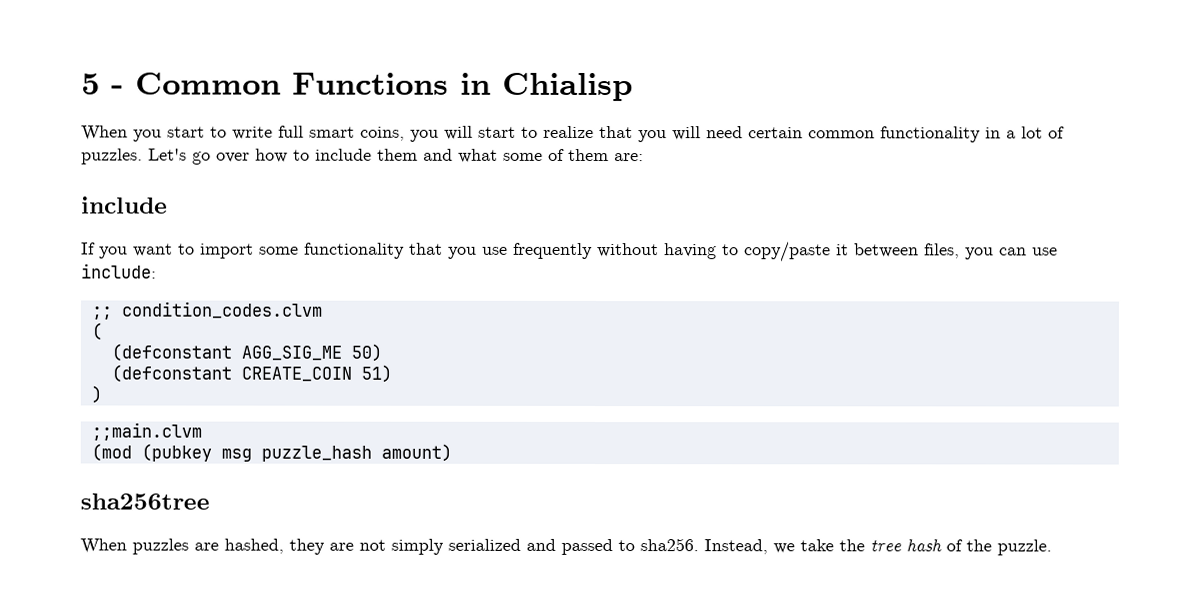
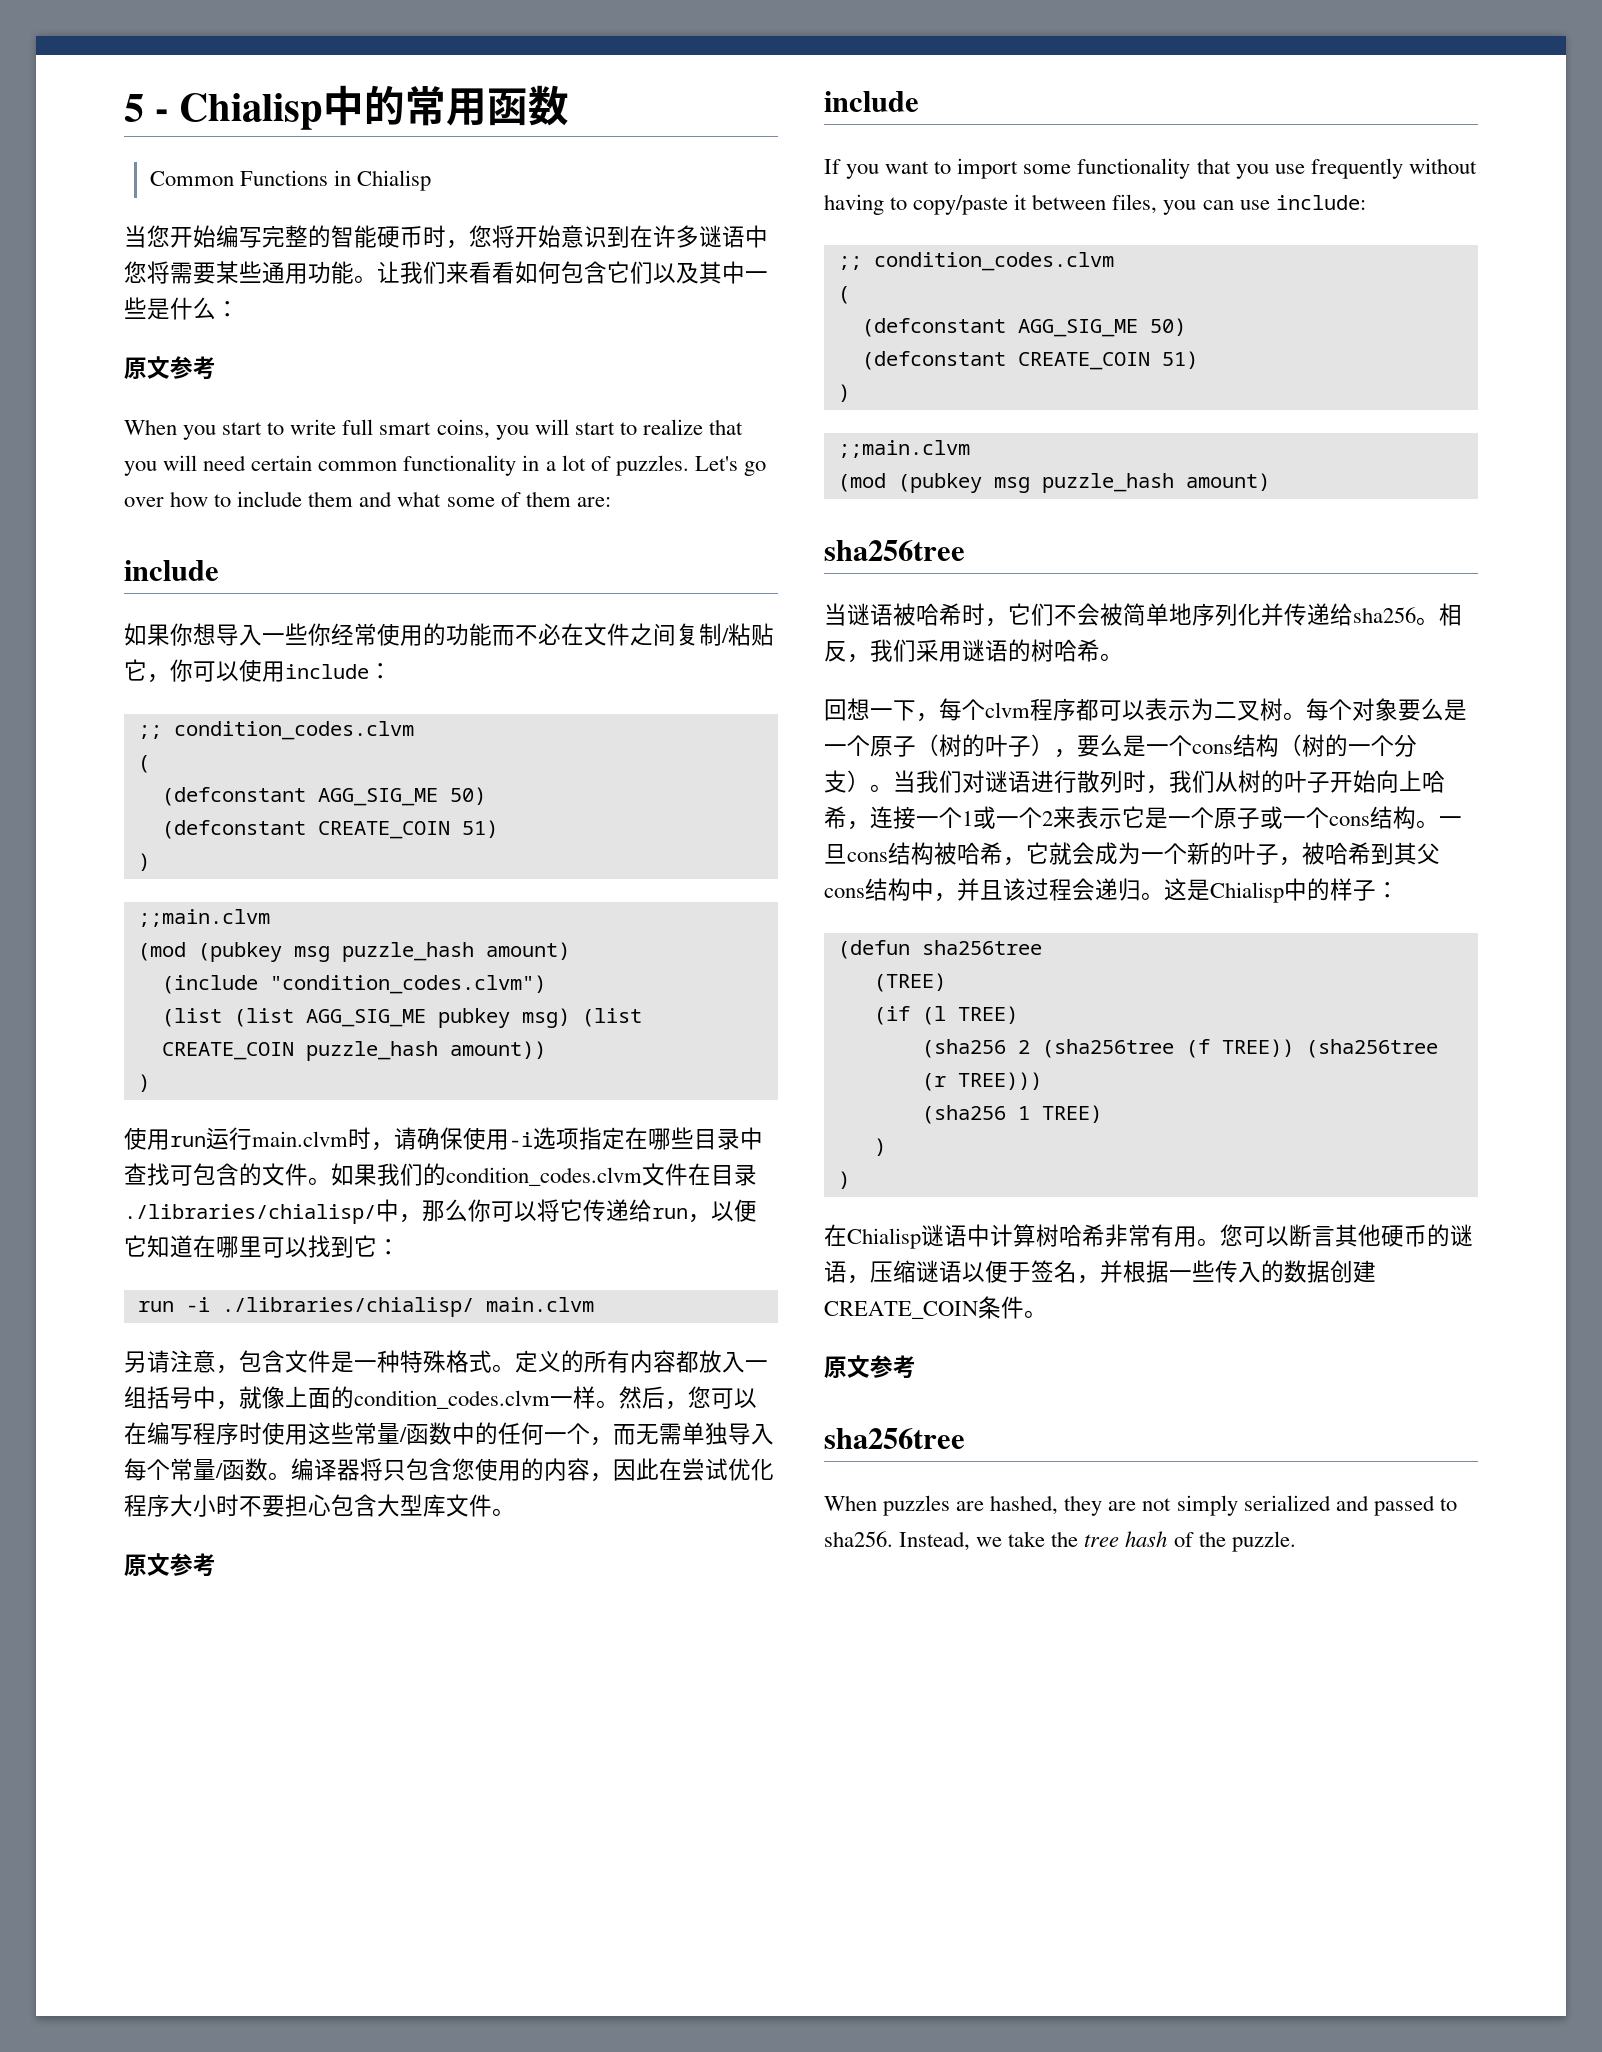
(124, 90) none -> [178,85,569,130] Chialisp中的常用函数 //
(633, 87) none -> [124,225,768,249] [124,261,768,284] [124,297,239,320] [124,356,216,380] // 当您开始编写完整的智能硬币时，您将开始意识到在许多谜语中您将需要某些通用功能。让我们来看看如何包含它们以及其中一些是什么： // 原文参考
(168, 205) none -> [124,623,774,646] [124,659,392,683] [137,721,414,740] [137,755,150,773] [161,787,486,806] [161,820,498,839] [137,853,150,871] [137,909,270,927] [137,942,570,962] [161,975,546,994] [161,1008,642,1028] [161,1041,546,1061] [137,1074,150,1092] [124,1127,763,1151] [124,1163,757,1186] [124,1199,757,1224] [124,1235,400,1258] [137,1297,594,1317] [124,1350,768,1374] [124,1386,757,1410] [124,1422,774,1446] [124,1458,774,1482] [124,1494,515,1517] [124,1553,216,1577] [824,91,919,112] // 如果你想导入一些你经常使用的功能而不必在文件之间复制/粘贴它，你可以使用include： // ;; condition_codes.clvm // ( // (defconstant AGG_SIG_ME 50) // (defconstant CREATE_COIN 51) // ) // ;;main.clvm // (mod (pubkey msg puzzle_hash amount) // (include "condition_codes.clvm") // (list (list AGG_SIG_ME pubkey msg) (list CREATE_COIN puzzle_hash amount)) // ) // 使用run运行main.clvm时，请确保使用-i选项指定在哪些目录中查找可包含的文件。如果我们的condition_codes.clvm文件在目录./libraries/chialisp/中，那么你可以将它传递给run，以便它知道在哪里可以找到它： // run -i ./libraries/chialisp/ main.clvm // 另请注意，包含文件是一种特殊格式。定义的所有内容都放入一组括号中，就像上面的condition_codes.clvm一样。然后，您可以在编写程序时使用这些常量/函数中的任何一个，而无需单独导入每个常量/函数。编译器将只包含您使用的内容，因此在尝试优化程序大小时不要担心包含大型库文件。 // 原文参考 // include
(210, 501) none -> [824,603,1462,627] [824,639,1123,663] [824,698,1467,722] [824,734,1417,758] [824,770,1445,794] [824,806,1462,830] [824,842,1440,866] [824,878,1399,903] [837,940,1042,959] [873,973,946,992] [873,1006,1018,1025] [921,1039,1438,1058] [921,1072,1042,1091] [921,1105,1102,1124] [873,1138,886,1156] [837,1171,850,1189] [824,1224,1473,1249] [824,1260,1376,1284] [824,1296,1047,1319] [824,1355,916,1379] [824,1428,965,1449] // 当谜语被哈希时，它们不会被简单地序列化并传递给sha256。相反，我们采用谜语的树哈希。 // 回想一下，每个clvm程序都可以表示为二叉树。每个对象要么是一个原子（树的叶子），要么是一个cons结构（树的一个分支）。当我们对谜语进行散列时，我们从树的叶子开始向上哈希，连接一个1或一个2来表示它是一个原子或一个cons结构。一旦cons结构被哈希，它就会成为一个新的叶子，被哈希到其父cons结构中，并且该过程会递归。这是Chialisp中的样子： // (defun sha256tree // (TREE) // (if (l TREE) // (sha256 2 (sha256tree (f TREE)) (sha256tree (r TREE))) // (sha256 1 TREE) // ) // ) // 在Chialisp谜语中计算树哈希非常有用。您可以断言其他硬币的谜语，压缩谜语以便于签名，并根据一些传入的数据创建CREATE_COIN条件。 // 原文参考 // sha256tree

